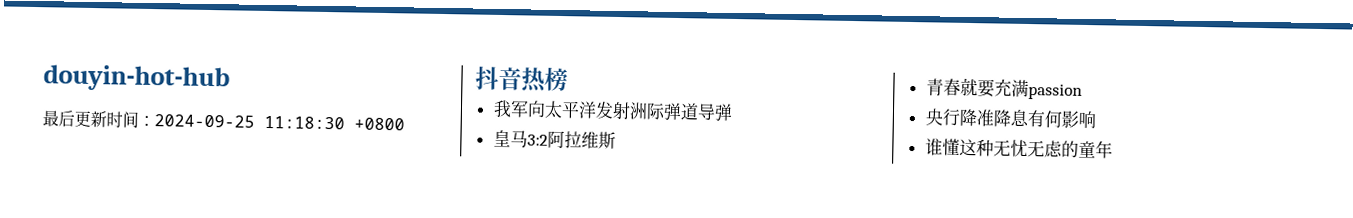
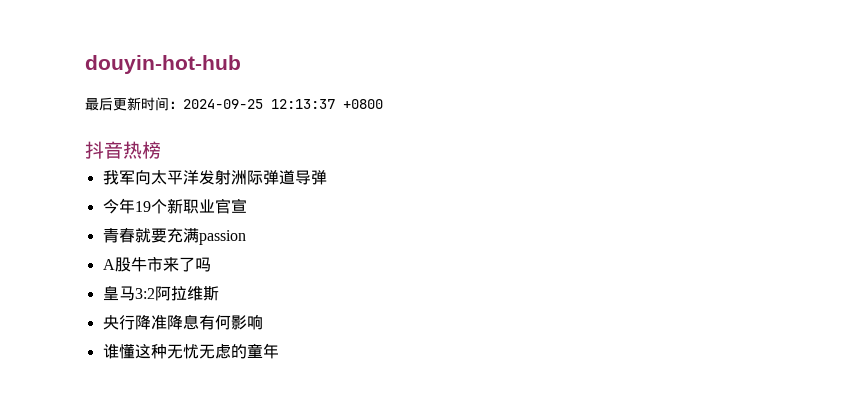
[264,115,345,130] 11:18:30 -> [271,99,335,109] 12:13:37
[492,129,616,149] 皇马3:2阿拉维斯 -> [102,198,247,214] 今年19个新职业官宣
(1083, 91) none -> [102,256,211,272] [102,286,219,301] // A股牛市来了吗 // 皇马3:2阿拉维斯

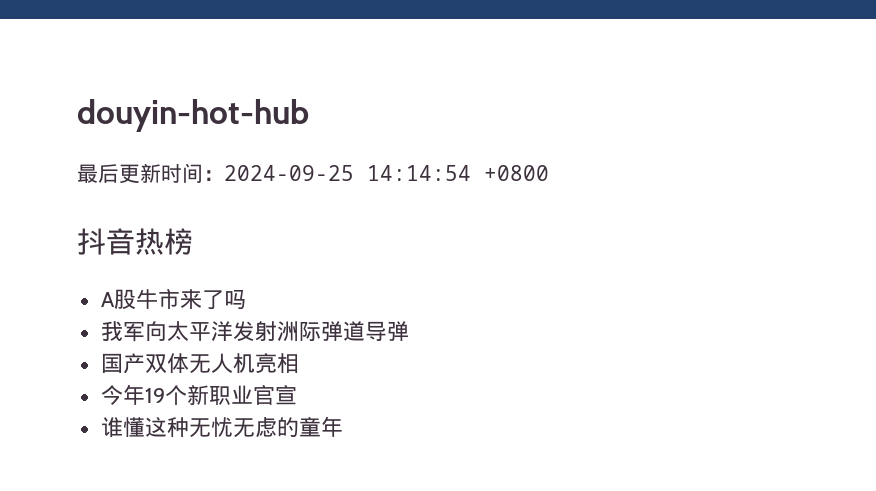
[271,99,335,109] 12:13:37 -> [367,165,471,181] 14:14:54
(161, 150) none -> [100,289,246,310] // A股牛市来了吗
(327, 177) none -> [100,353,299,374] // 国产双体无人机亮相
[102,227,246,245] [102,256,211,272] [102,286,219,301] [102,314,263,330] // 青春就要充满passion // A股牛市来了吗 // 皇马3:2阿拉维斯 // 央行降准降息有何影响 -> (297, 395) none

